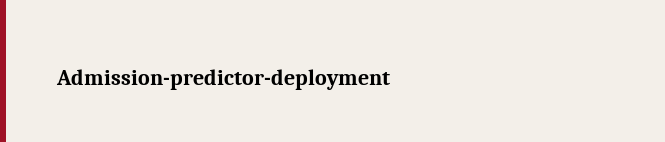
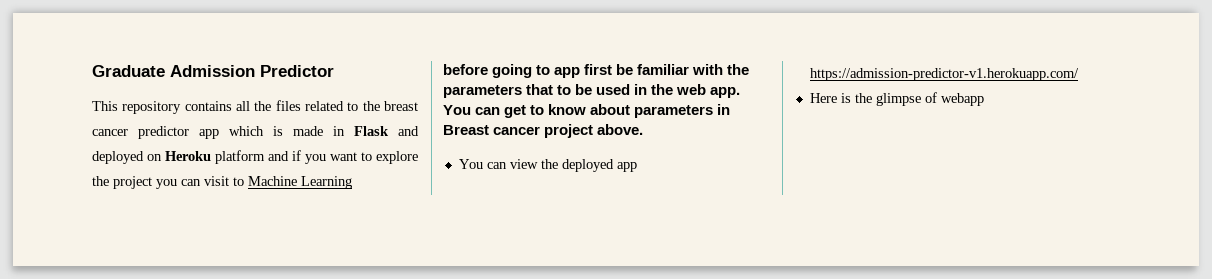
[56,69,390,90] Admission-predictor-deployment -> [92,65,334,77] [92,100,418,114] [92,126,419,139] [92,150,418,164] [92,176,352,189] [443,64,750,78] [443,84,741,98] [443,104,731,118] [443,124,644,138] [458,159,637,172] [809,68,1079,81] [809,92,984,106] Graduate Admission Predictor // This repository contains all the files related to the breast cancer predictor app which is made in Flask and deployed on Heroku platform and if you want to explore the project you can visit to Machine Learning // before going to app first be familiar with the parameters that to be used in the web app. You can get to know about parameters in Breast cancer project above. // You can view the deployed app https://admission-predictor-v1.herokuapp.com/ // Here is the glimpse of webapp

